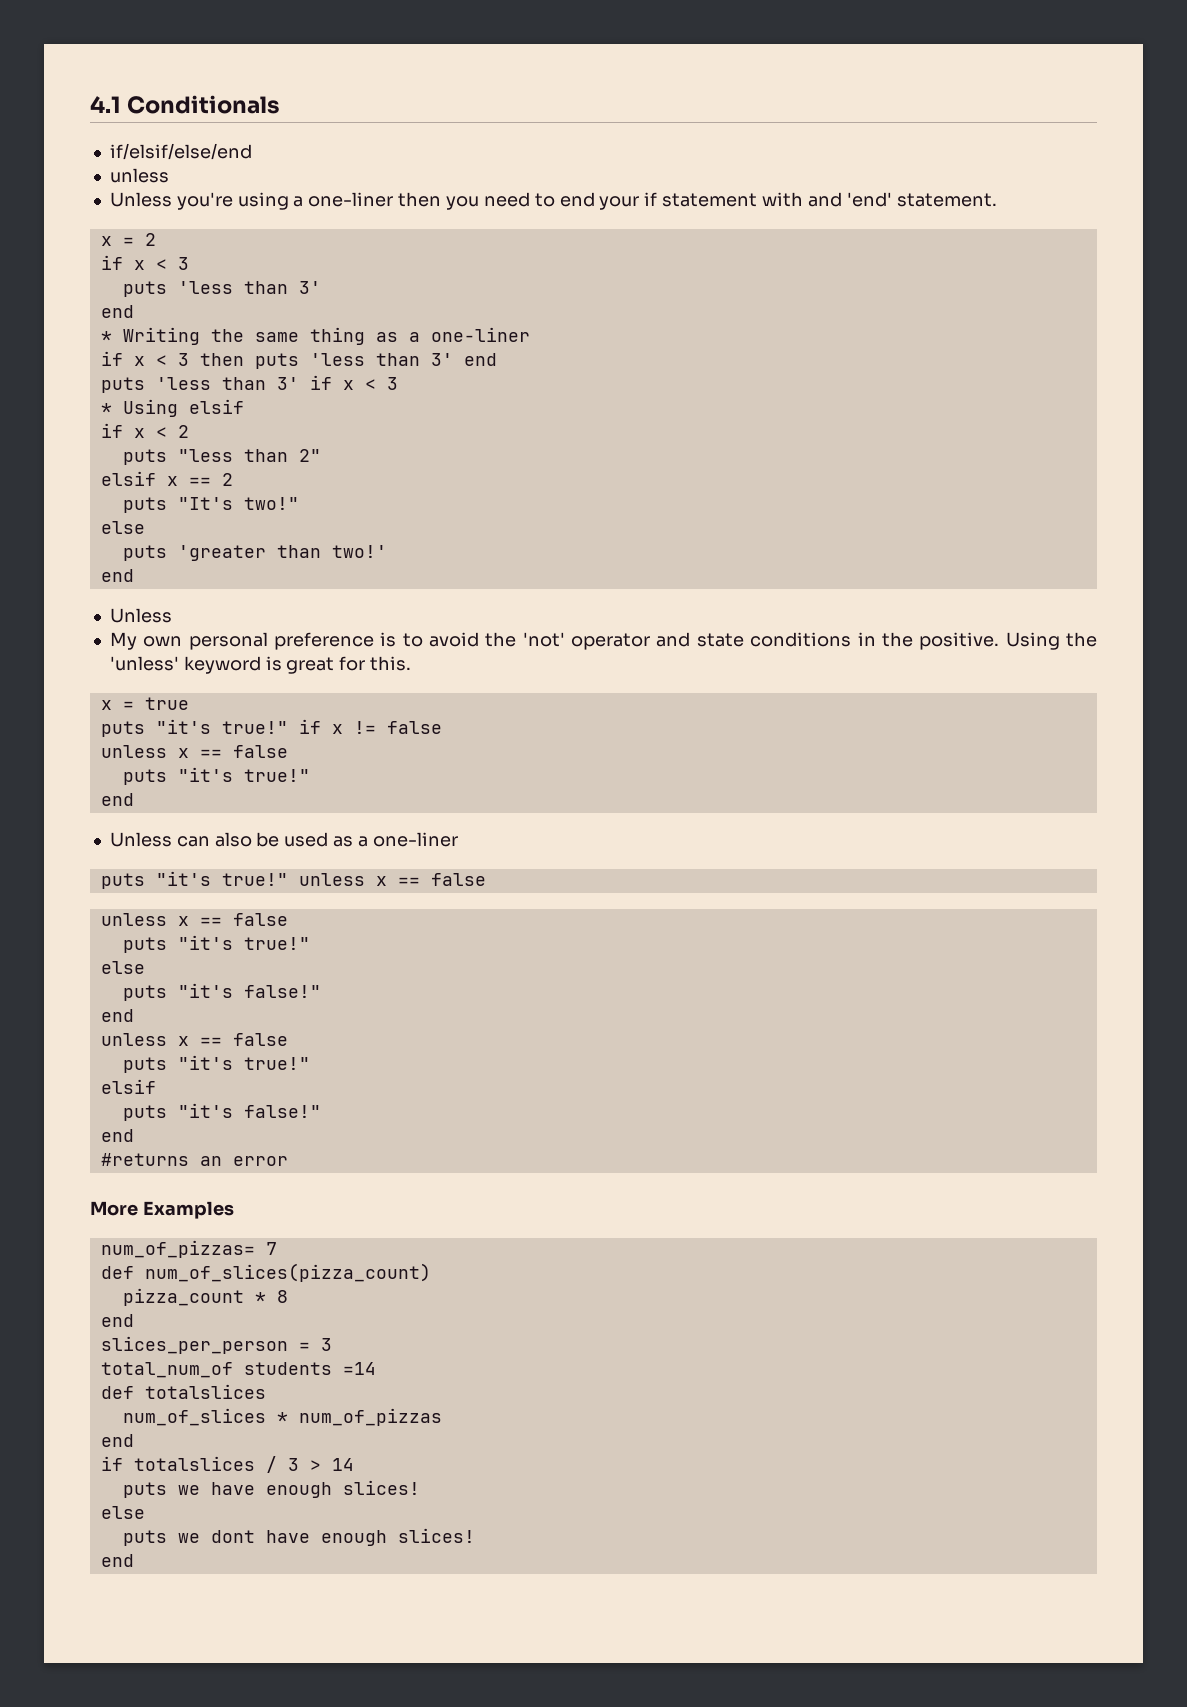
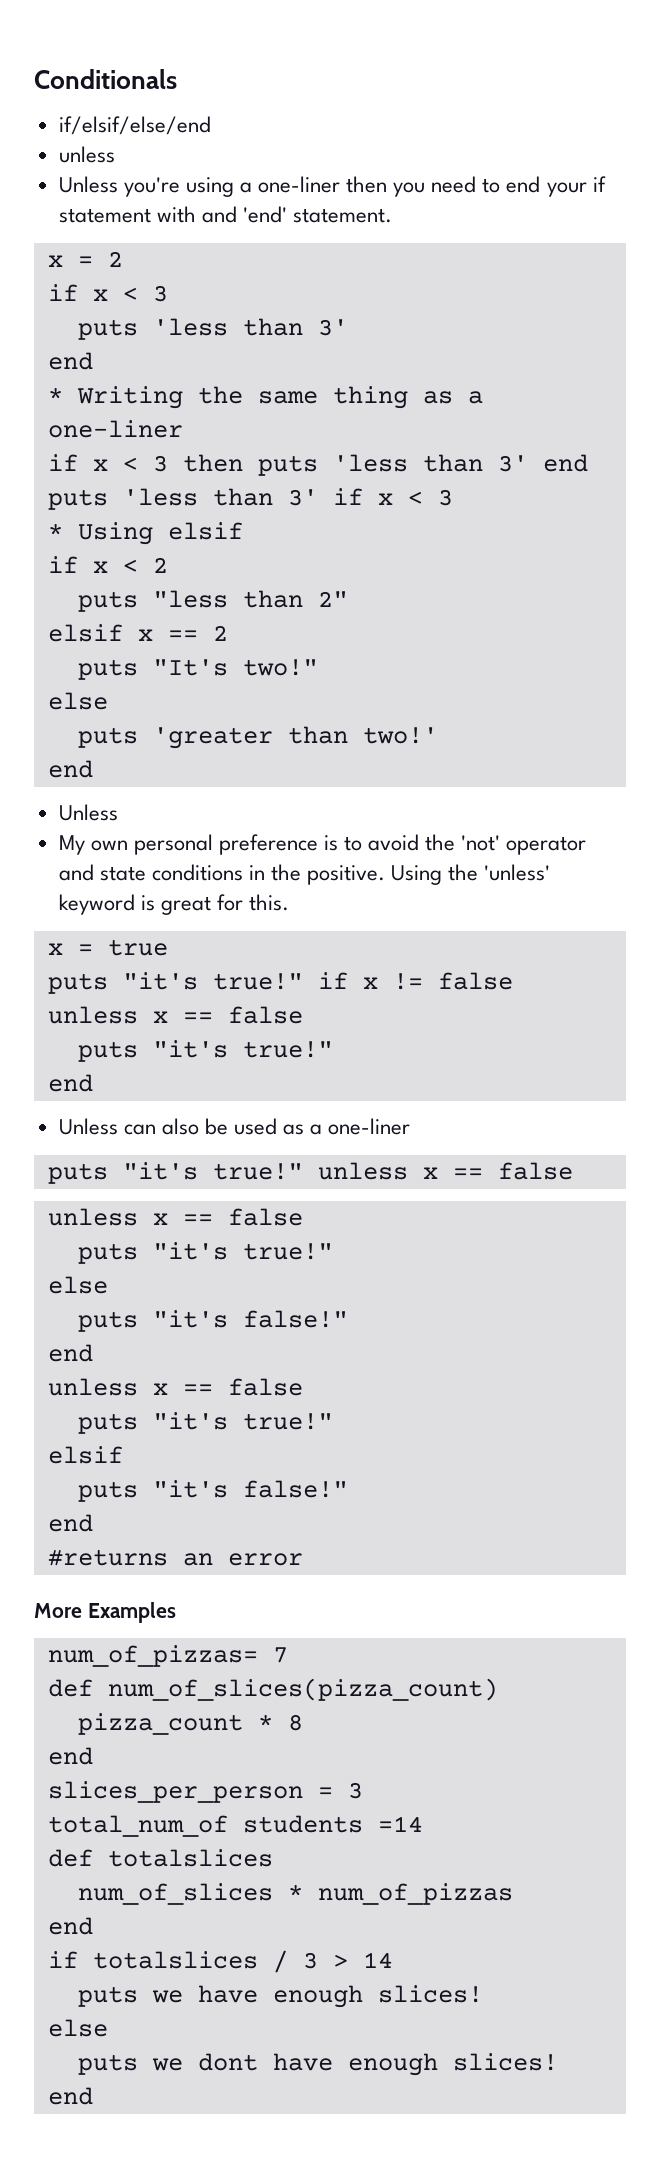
[90,96,121,113] 4.1 -> (34, 79) none

